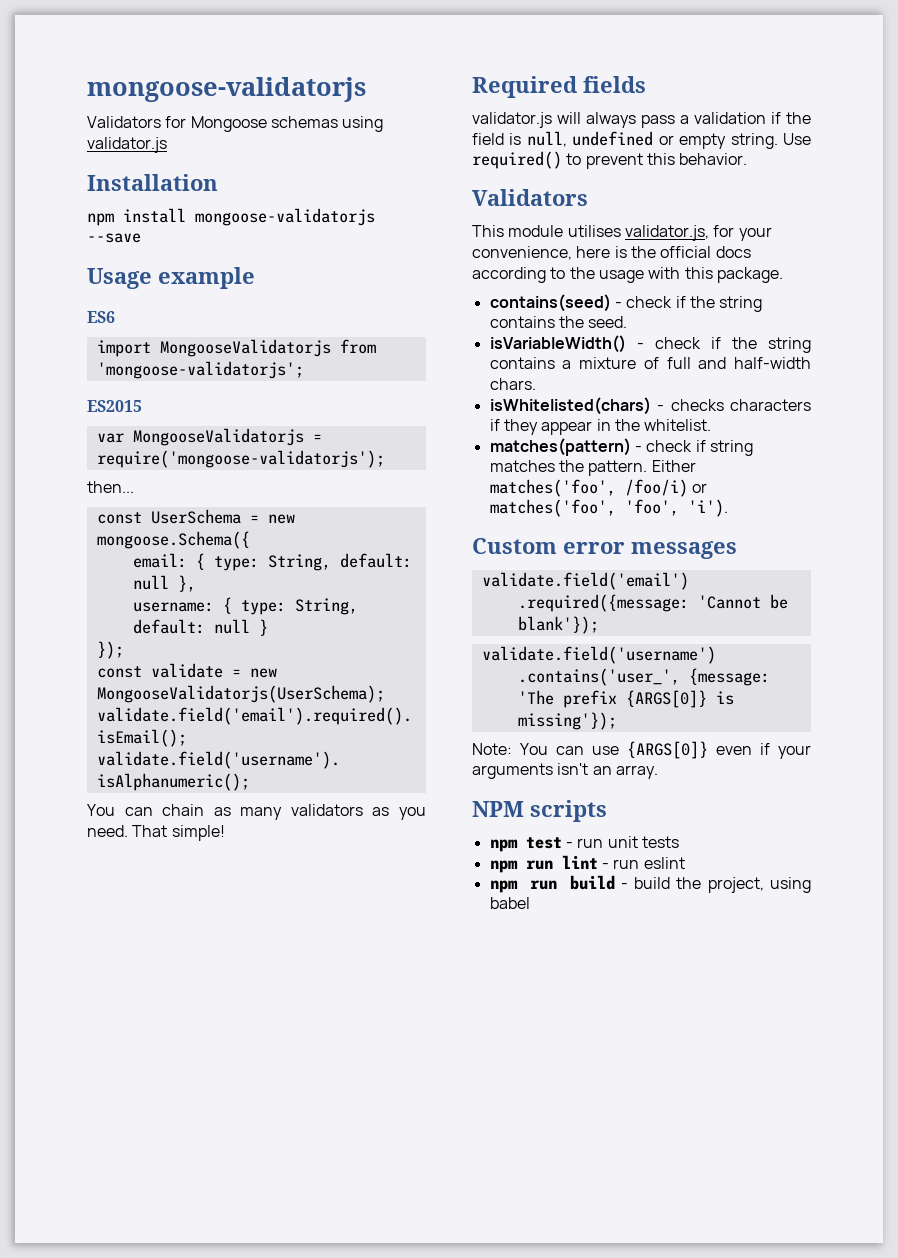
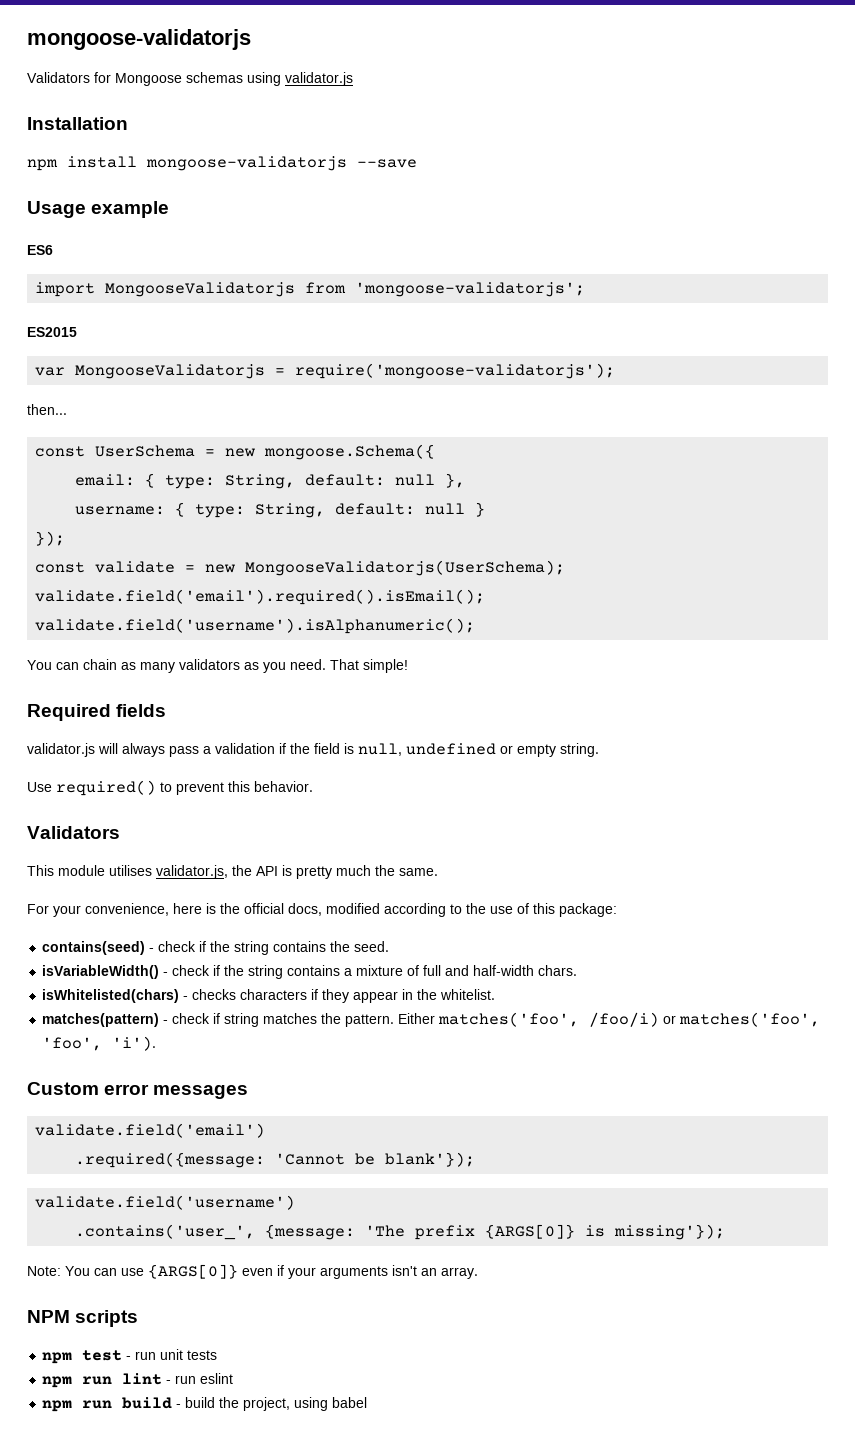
(778, 141) none -> (599, 750) //
[713,225,735,237] for -> [232,865,438,879] [27,904,49,914] the API is pretty much the same. // For
[715,246,751,258] docs -> [288,903,380,916] docs, modified
[598,267,783,283] usage with this package. -> [490,903,617,917] use of this package:

